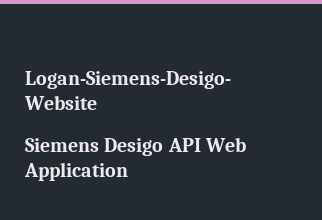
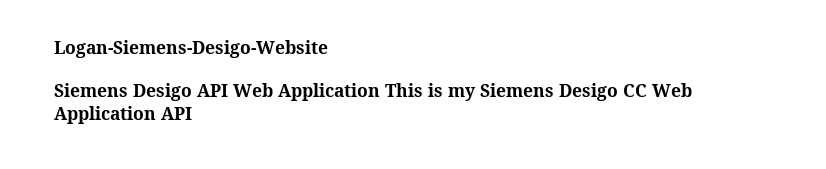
(128, 171) none -> [385,83,692,101] [54,106,192,124] This is my Siemens Desigo CC Web Application API

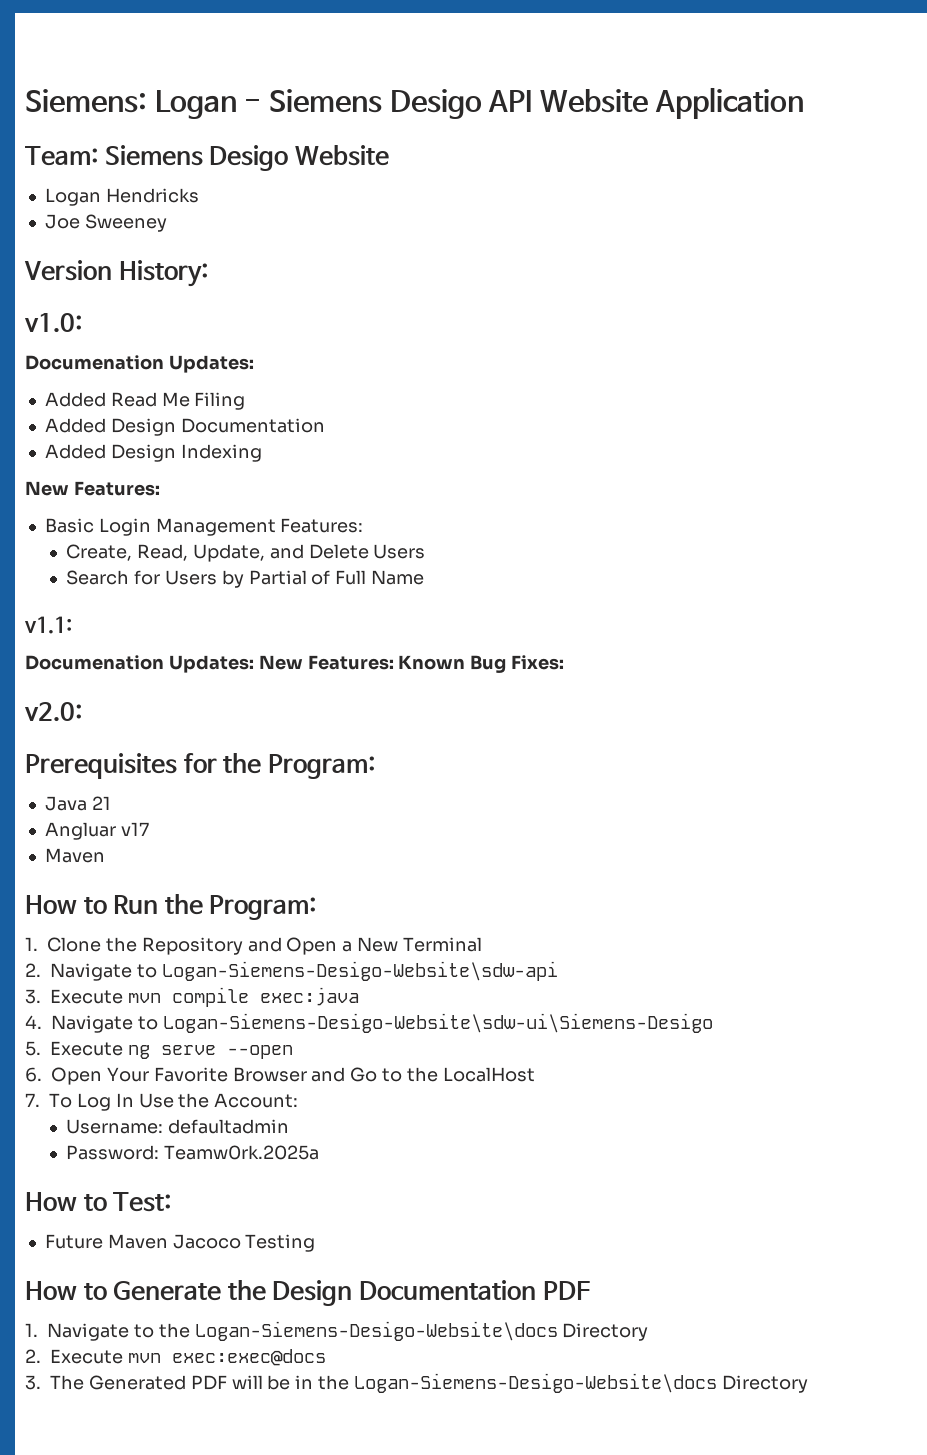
[54,40,328,58] Logan-Siemens-Desigo-Website // -> [25,89,262,119] Siemens: Logan -
[233,83,692,101] [54,106,192,124] Web Application This is my Siemens Desigo CC Web Application API -> [540,87,804,119] [25,145,389,171] [44,188,199,206] [44,214,167,232] [24,260,208,287] [24,313,82,333] [25,355,254,373] [44,392,246,410] [44,418,325,436] [44,444,262,462] [25,481,160,496] [44,518,364,536] [66,544,426,562] [66,570,425,588] [24,616,72,634] [25,655,565,673] [24,702,82,722] [25,753,375,779] [44,796,111,811] [44,822,149,840] [44,848,105,863] [25,894,317,920] [25,937,483,955] [25,961,558,981] [25,987,359,1007] [25,1013,713,1033] [25,1041,293,1059] [25,1067,535,1085] [25,1093,299,1111] [66,1119,290,1134] [66,1145,320,1160] [25,1192,172,1212] [44,1234,316,1252] [25,1280,590,1306] [25,1321,649,1341] [25,1349,326,1366] [25,1373,808,1393] Website Application // Team: Siemens Desigo Website // Logan Hendricks // Joe Sweeney // Version History: // v1.0: // Documenation Updates: // Added Read Me Filing // Added Design Documentation // Added Design Indexing // New Features: // Basic Login Management Features: // Create, Read, Update, and Delete Users // Search for Users by Partial of Full Name // v1.1: // Documenation Updates: New Features: Known Bug Fixes: // v2.0: // Prerequisites for the Program: // Java 21 // Angluar v17 // Maven // How to Run the Program: // 1. Clone the Repository and Open a New Terminal // 2. Navigate to Logan-Siemens-Desigo-Website\sdw-api // 3. Execute mvn compile exec:java // 4. Navigate to Logan-Siemens-Desigo-Website\sdw-ui\Siemens-Desigo // 5. Execute ng serve --open // 6. Open Your Favorite Browser and Go to the LocalHost // 7. To Log In Use the Account: // Username: defaultadmin // Password: Teamw0rk.2025a // How to Test: // Future Maven Jacoco Testing // How to Generate the Design Documentation PDF // 1. Navigate to the Logan-Siemens-Desigo-Website\docs Directory // 2. Execute mvn exec:exec@docs // 3. The Generated PDF will be in the Logan-Siemens-Desigo-Website\docs Directory

